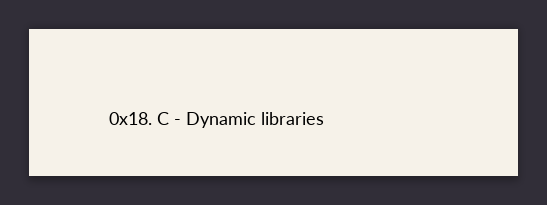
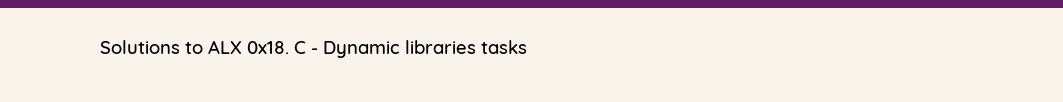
(109, 118) none -> [100,40,242,54] Solutions to ALX
(324, 118) none -> [481,40,527,54] tasks

